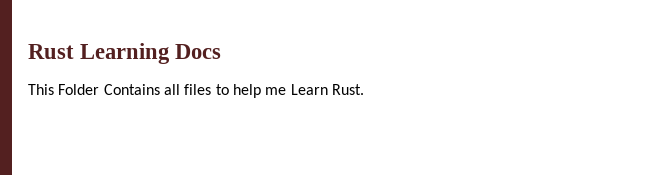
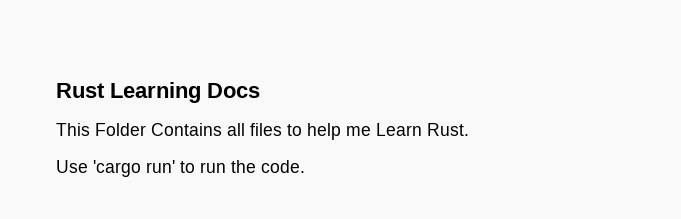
(364, 89) none -> [56,160,305,177] // Use 'cargo run' to run the code.

